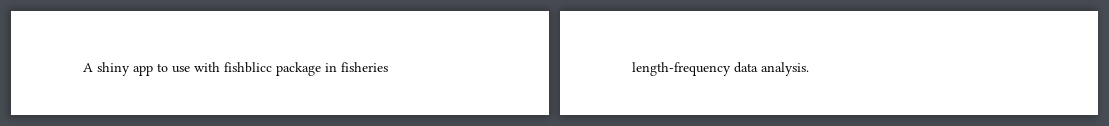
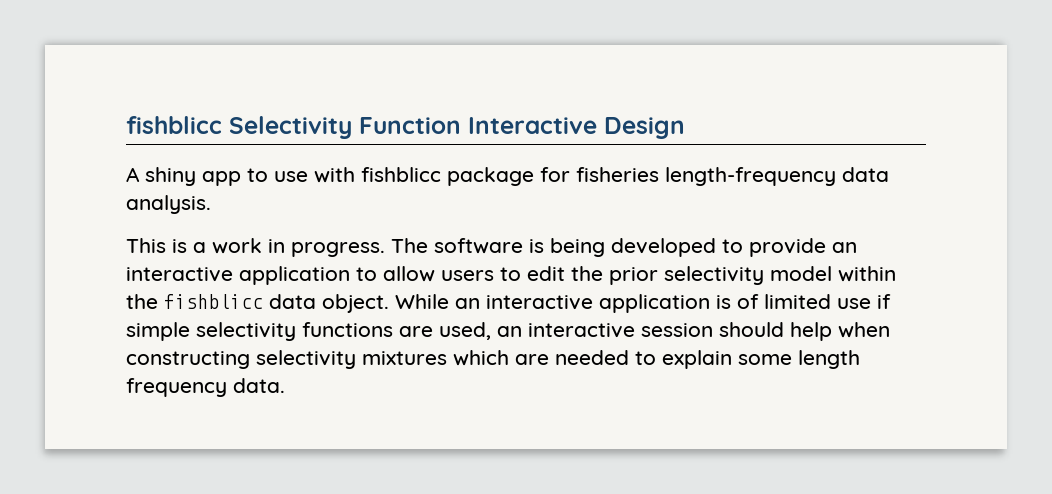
(83, 67) none -> [126,116,685,139] fishblicc Selectivity Function Interactive Design //
[325,63,337,72] in -> [540,167,570,182] for
(809, 69) none -> [126,238,857,257] [126,266,896,285] [126,294,891,313] [126,322,890,341] [126,350,860,369] [126,378,285,397] // This is a work in progress. The software is being developed to provide an interactive application to allow users to edit the prior selectivity model within the fishblicc data object. While an interactive application is of limited use if simple selectivity functions are used, an interactive session should help when constructing selectivity mixtures which are needed to explain some length frequency data.

